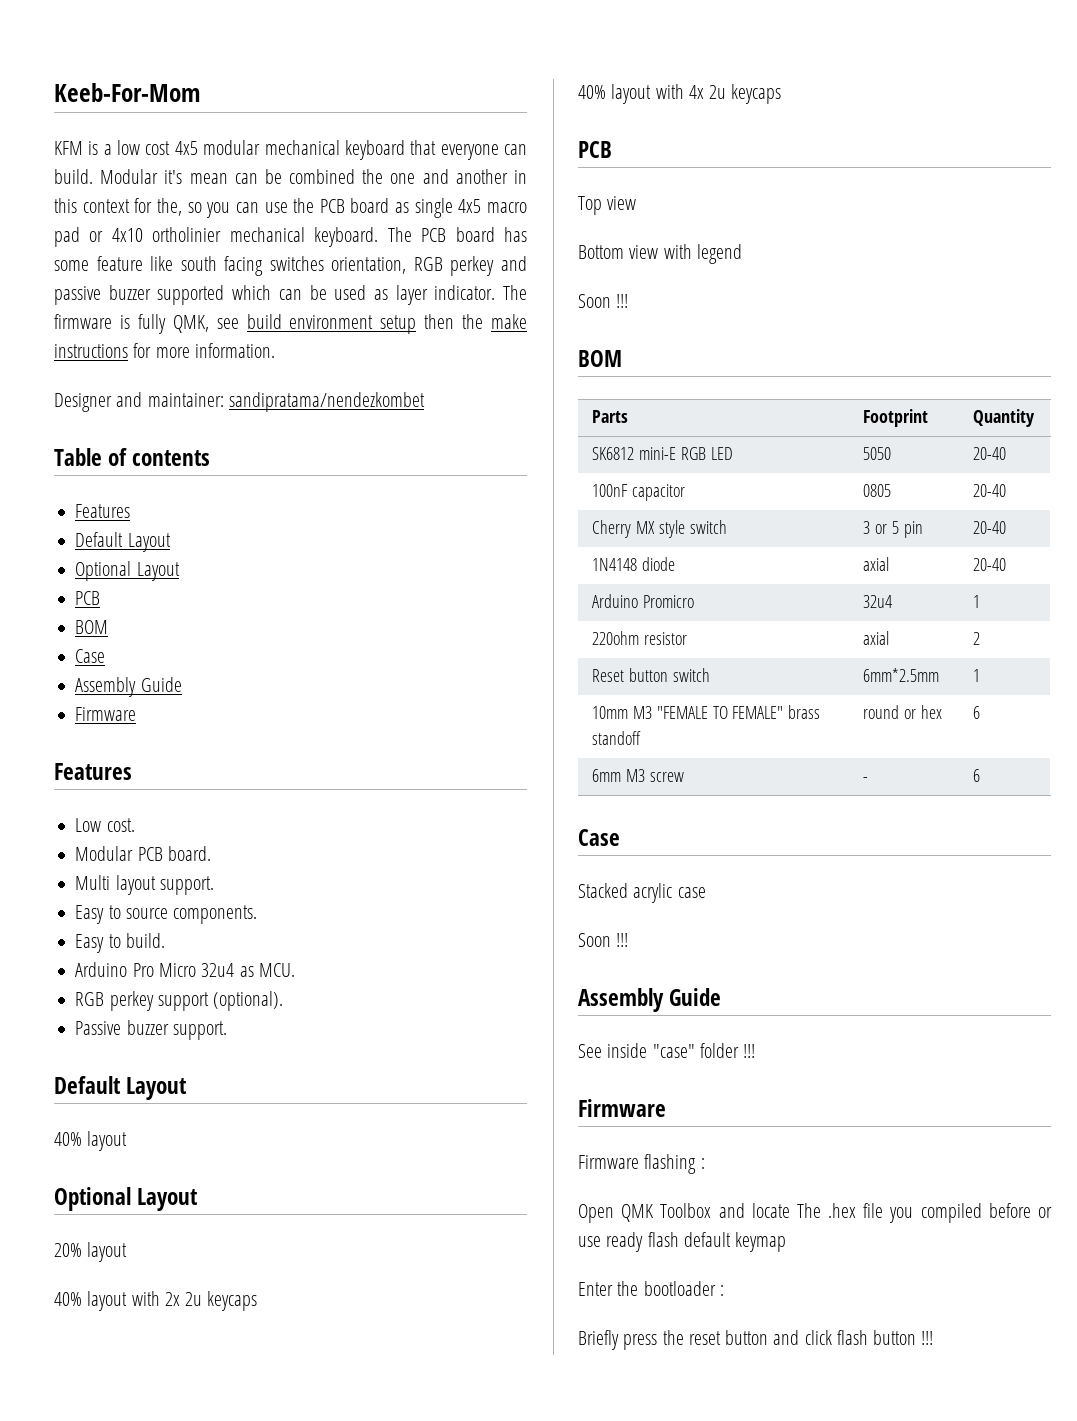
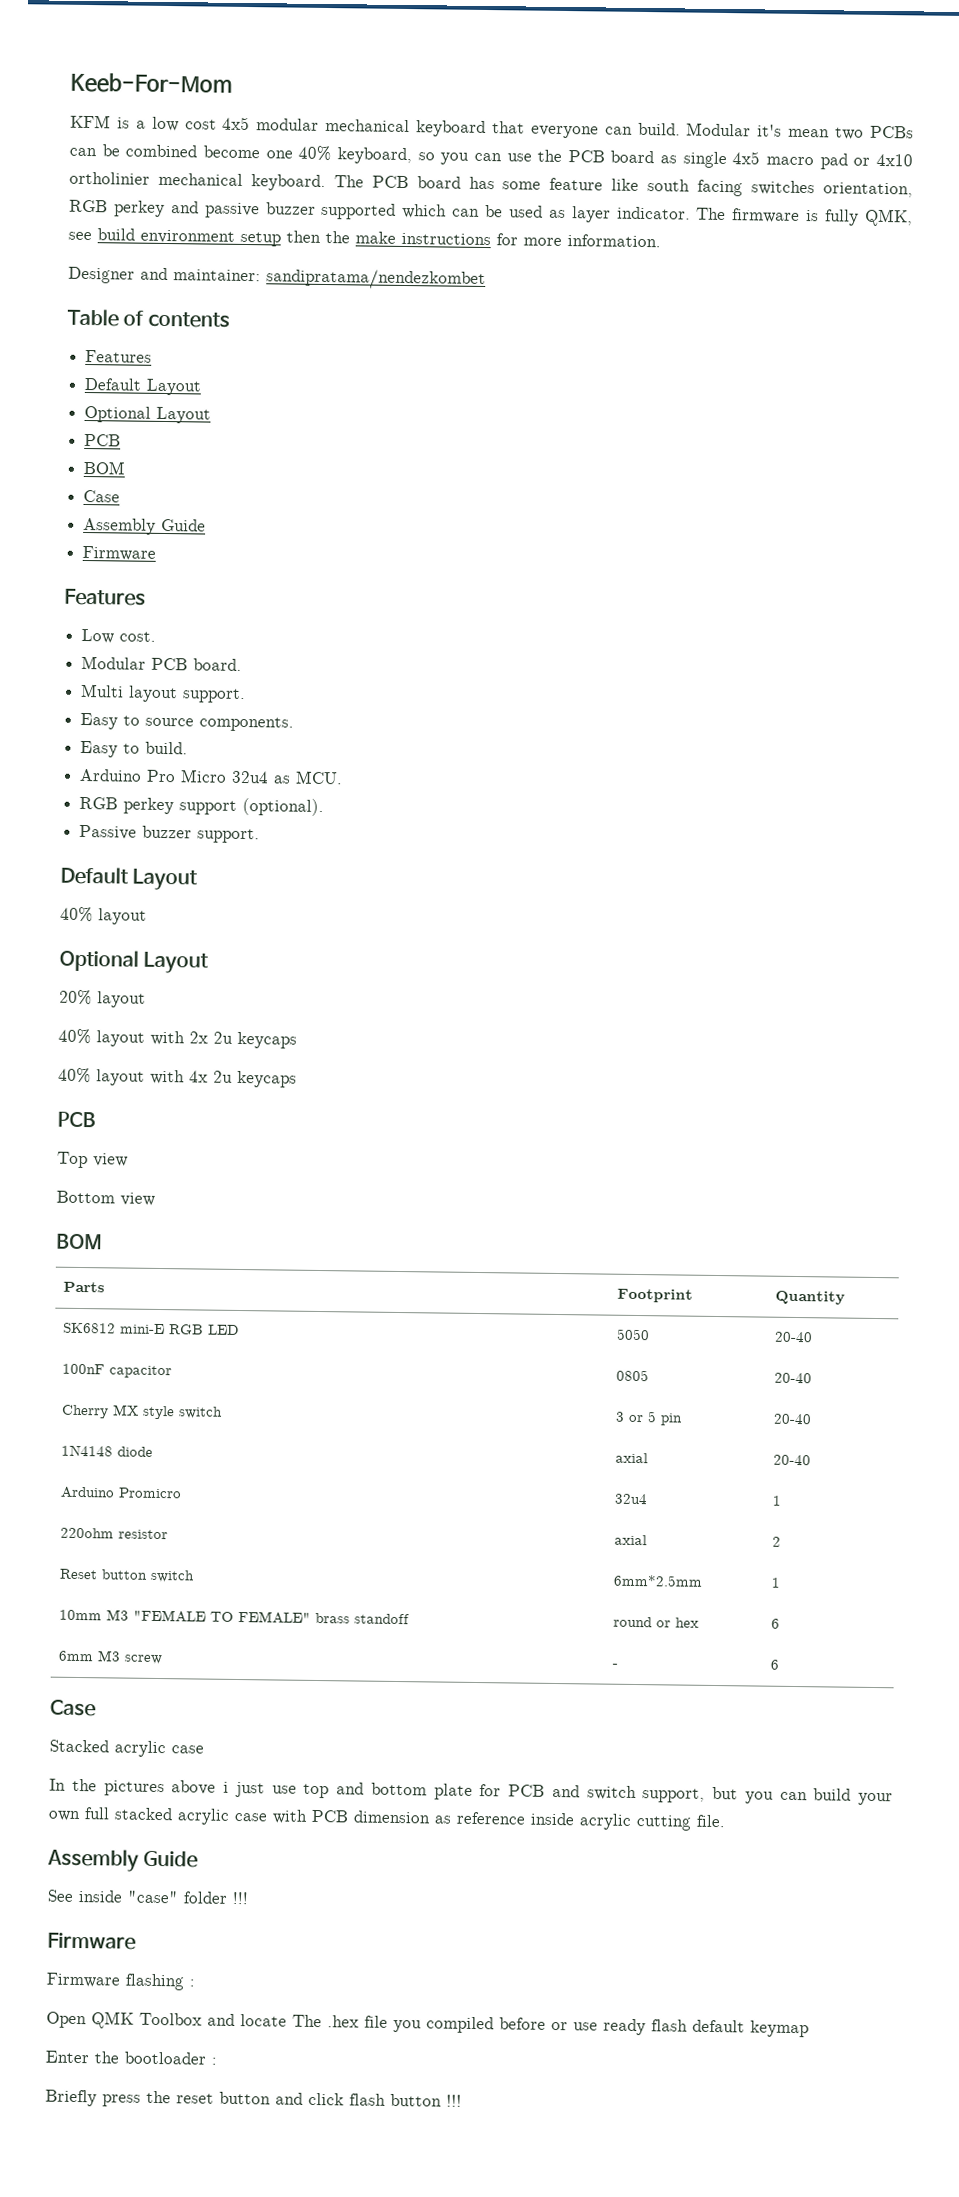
(228, 178) none -> [835,125,914,140] two PCBs
[362,169,527,184] [54,198,182,216] the one and another in this context for the, -> [202,145,412,165] become one 40% keyboard,
[663,244,742,264] [578,294,629,308] with legend // Soon !!! -> (155, 1199) none
[578,933,629,947] Soon !!! -> [49,1778,893,1806] [48,1807,726,1831] In the pictures above i just use top and bottom plate for PCB and switch support, but you can build your own full stacked acrylic case with PCB dimension as reference inside acrylic cutting file.

